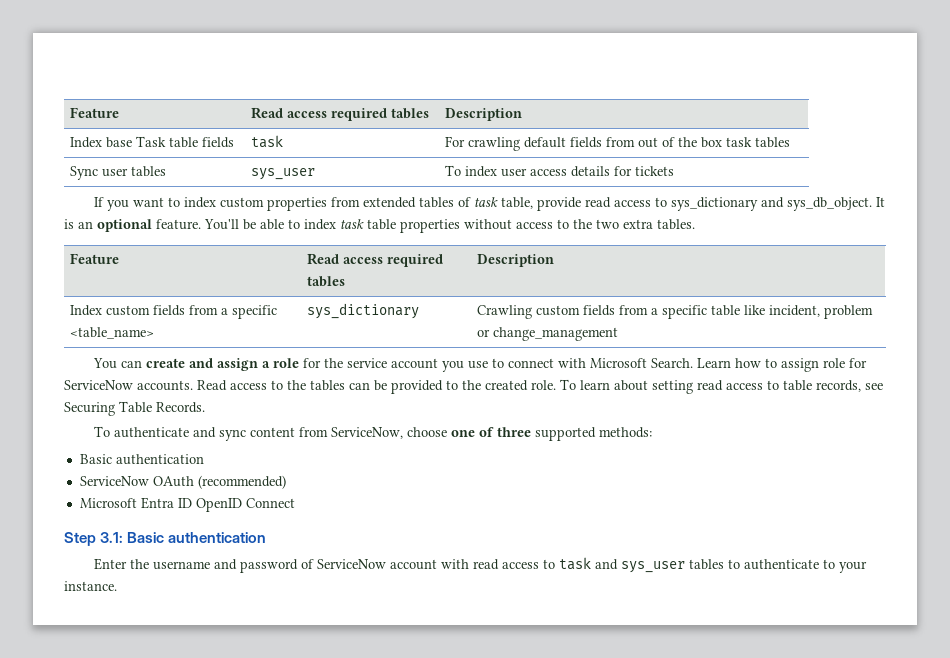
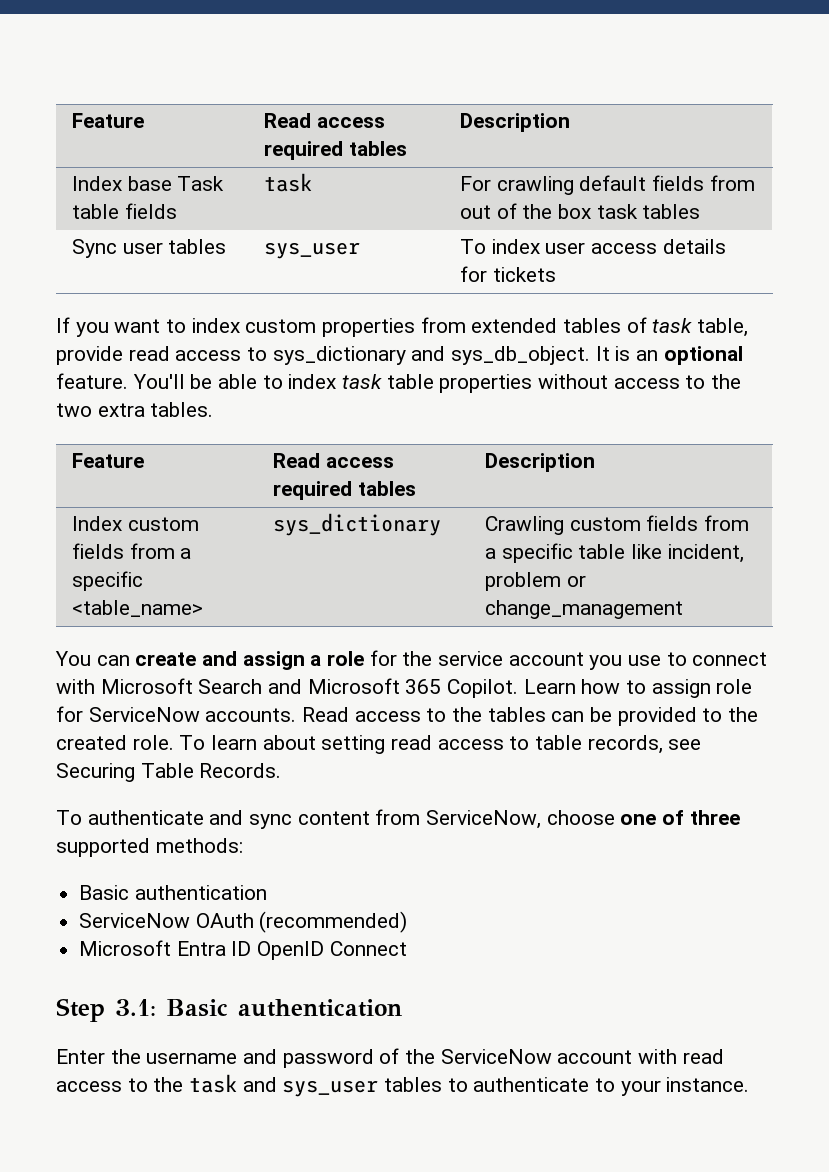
[651,358,694,368] Search. -> [198,678,519,698] Search and Microsoft 365 Copilot.
(315, 564) none -> [405,1049,436,1064] the
(556, 564) none -> [153,1077,184,1092] the

